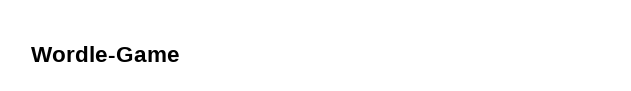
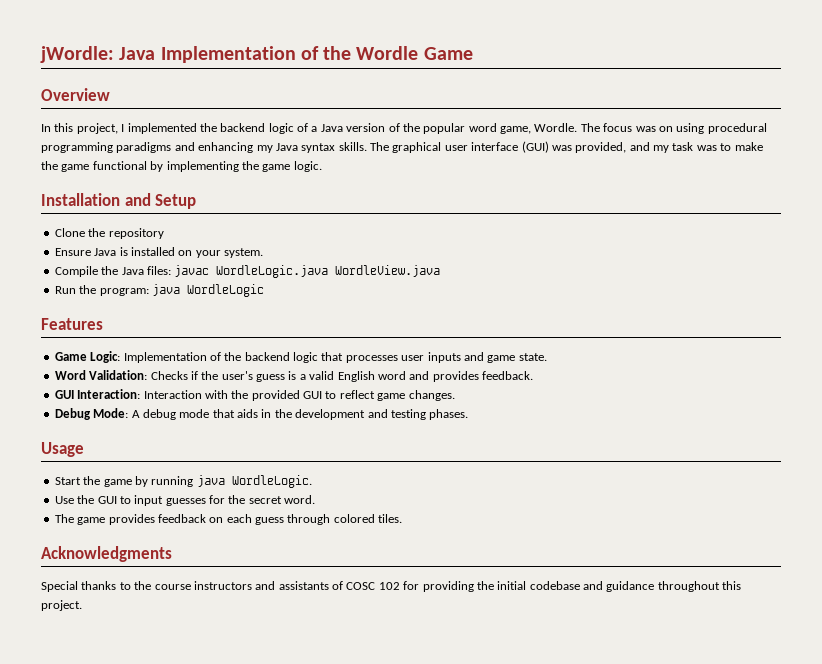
[31,46,180,62] Wordle-Game -> [40,46,473,63] [41,88,110,101] [41,123,767,134] [41,141,763,153] [41,161,322,172] [41,193,197,209] [54,228,164,239] [54,247,263,258] [54,265,441,278] [54,284,264,297] [41,318,103,330] [54,351,547,363] [54,370,533,382] [54,389,455,401] [54,408,469,420] [41,442,84,457] [54,475,312,488] [54,495,316,506] [54,514,403,525] [41,546,172,562] [41,581,742,592] [41,600,82,611] jWordle: Java Implementation of the Wordle Game // Overview // In this project, I implemented the backend logic of a Java version of the popular word game, Wordle. The focus was on using procedural programming paradigms and enhancing my Java syntax skills. The graphical user interface (GUI) was provided, and my task was to make the game functional by implementing the game logic. // Installation and Setup // Clone the repository // Ensure Java is installed on your system. // Compile the Java files: javac WordleLogic.java WordleView.java // Run the program: java WordleLogic // Features // Game Logic: Implementation of the backend logic that processes user inputs and game state. // Word Validation: Checks if the user's guess is a valid English word and provides feedback. // GUI Interaction: Interaction with the provided GUI to reflect game changes. // Debug Mode: A debug mode that aids in the development and testing phases. // Usage // Start the game by running java WordleLogic. // Use the GUI to input guesses for the secret word. // The game provides feedback on each guess through colored tiles. // Acknowledgments // Special thanks to the course instructors and assistants of COSC 102 for providing the initial codebase and guidance throughout this project.

